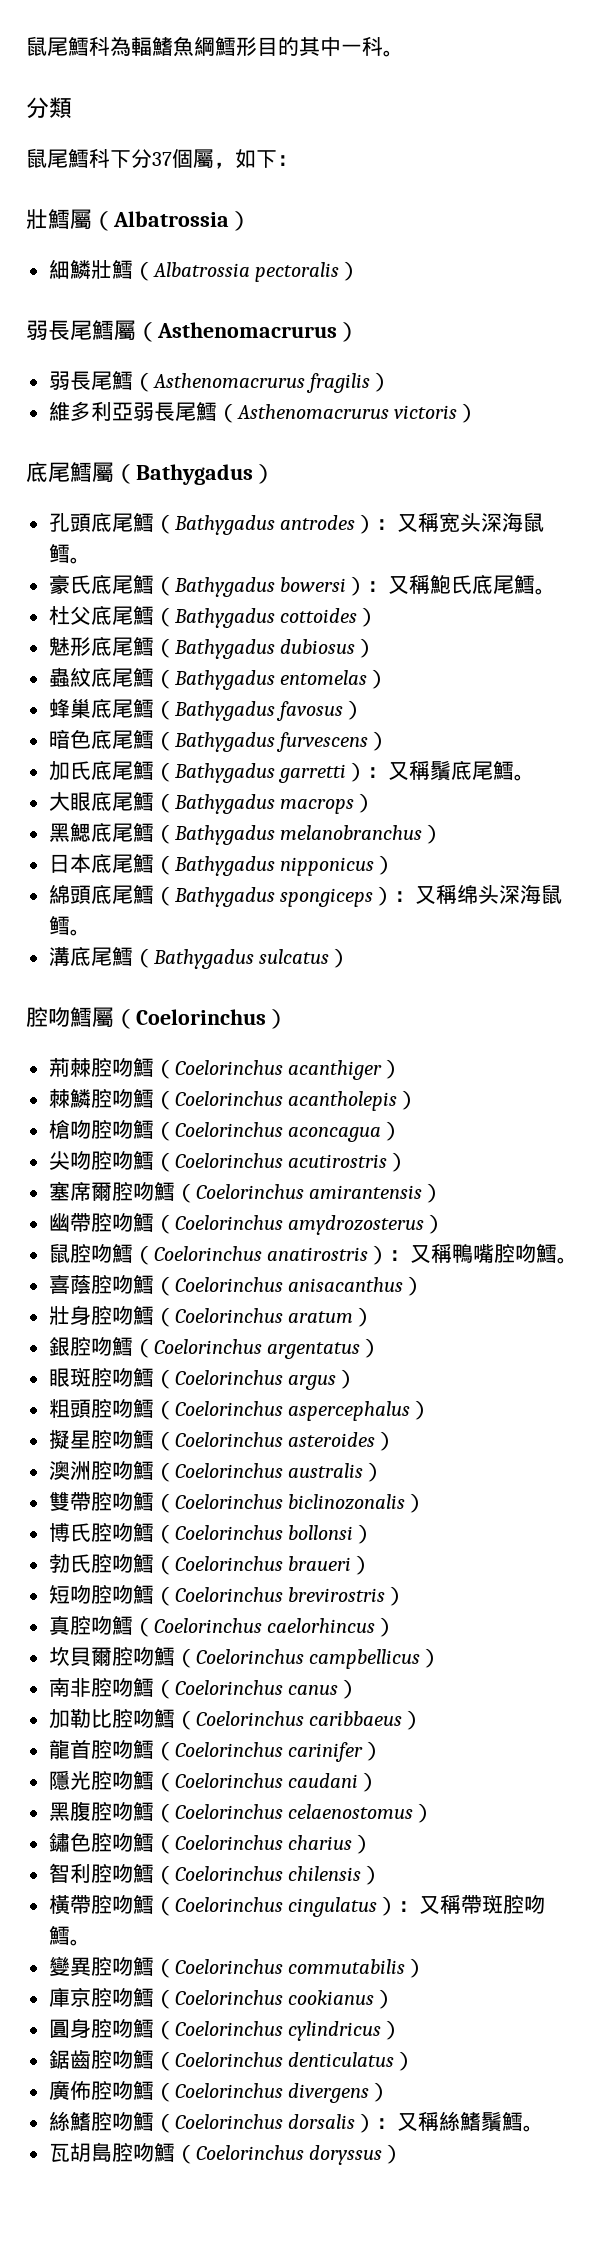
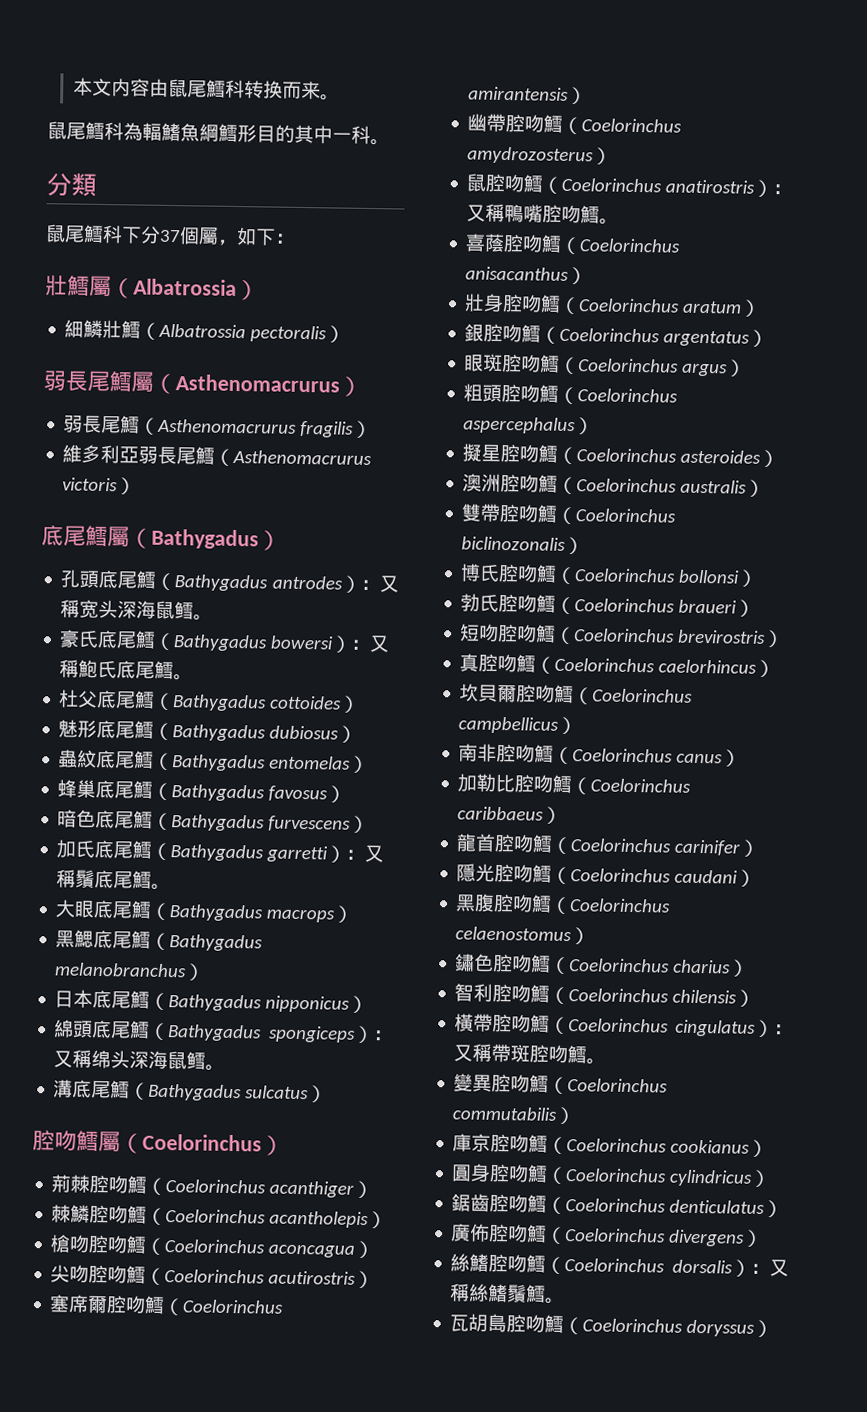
(26, 46) none -> [72,77,340,101] 本文内容由鼠尾鱈科转换而来。 //

